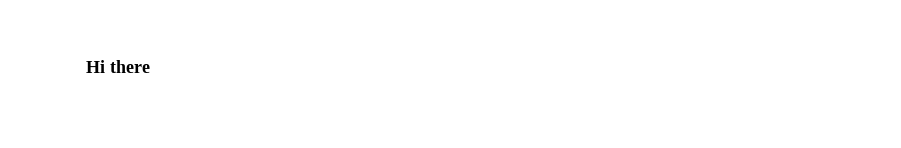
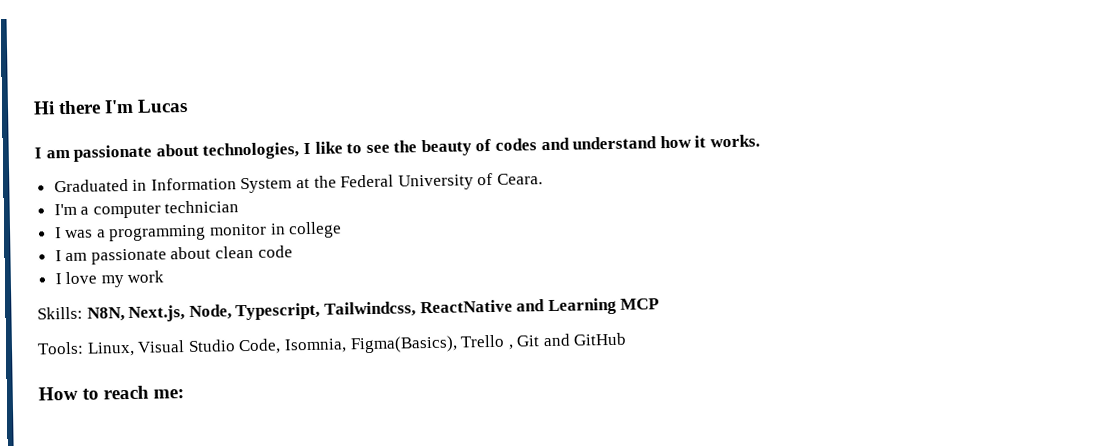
(150, 66) none -> [104,98,189,114] [34,134,761,162] [53,172,544,194] [53,200,240,219] [53,221,343,242] [54,245,293,265] [54,270,165,288] [37,297,660,322] [37,332,628,357] [38,385,185,401] I'm Lucas // I am passionate about technologies, I like to see the beauty of codes and understand how it works. // Graduated in Information System at the Federal University of Ceara. // I'm a computer technician // I was a programming monitor in college // I am passionate about clean code // I love my work // Skills: N8N, Next.js, Node, Typescript, Tailwindcss, ReactNative and Learning MCP // Tools: Linux, Visual Studio Code, Isomnia, Figma(Basics), Trello , Git and GitHub // How to reach me:

